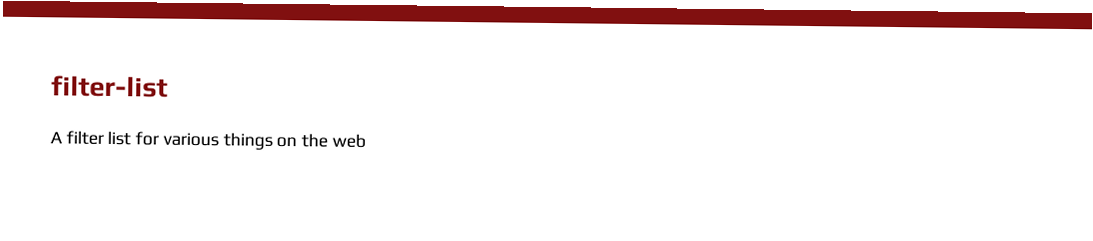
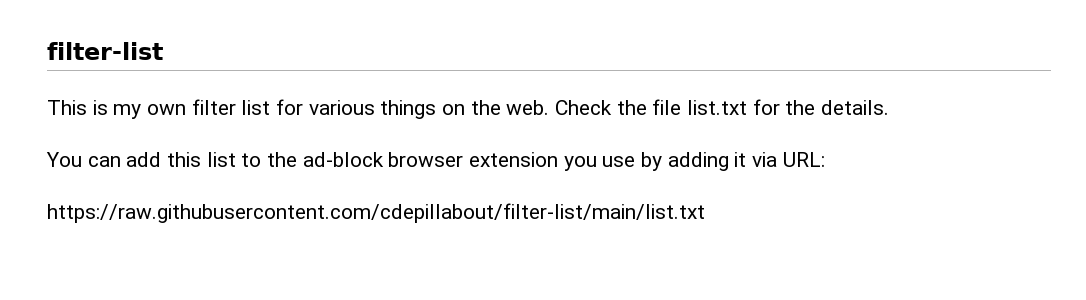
[50,131,63,144] A -> [47,100,187,119] This is my own
[331,133,366,148] web -> [506,99,890,115] [46,152,825,171] [47,203,705,223] web. Check the file list.txt for the details. // You can add this list to the ad-block browser extension you use by adding it via URL: // https://raw.githubusercontent.com/cdepillabout/filter-list/main/list.txt

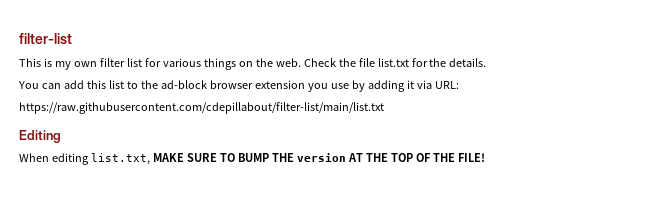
(705, 213) none -> [19,130,61,143] [19,153,485,165] // Editing // When editing list.txt, MAKE SURE TO BUMP THE version AT THE TOP OF THE FILE!

